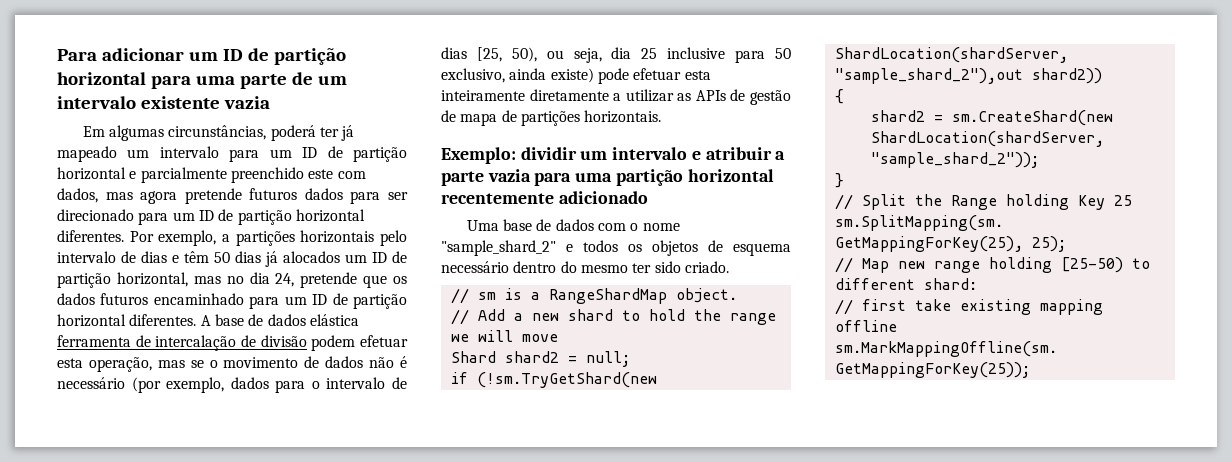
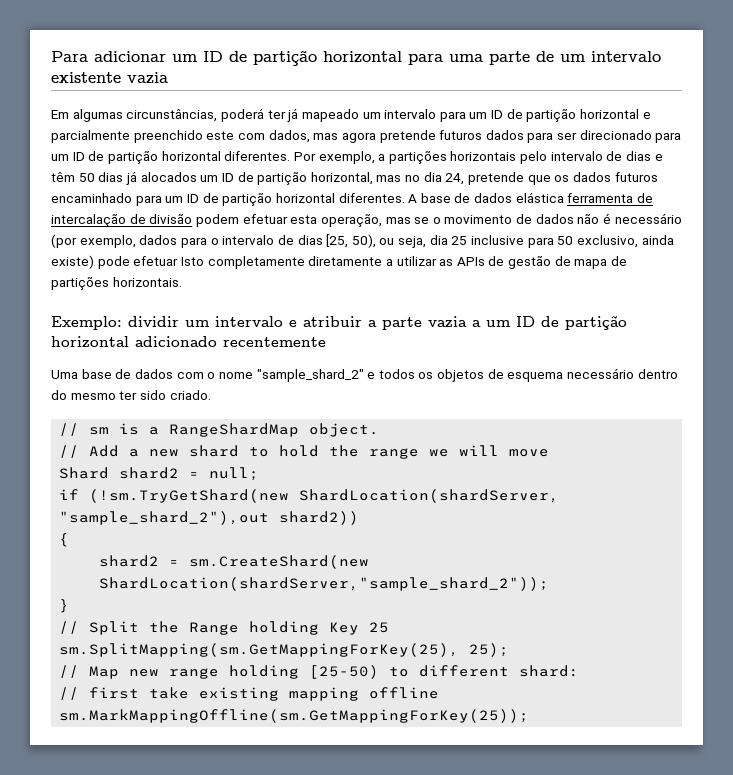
[684,70,711,80] [441,90,525,101] esta inteiramente -> [180,256,305,269] Isto completamente
[534,169,774,186] para uma partição horizontal -> [472,315,627,330] [51,336,217,348] a um ID de partição horizontal adicionado
[558,191,648,204] adicionado -> (326, 342) none
[870,131,1104,147] [870,152,1039,168] ShardLocation(shardServer, "sample_shard_2")); -> [99,577,550,591] ShardLocation(shardServer,"sample_shard_2"));

